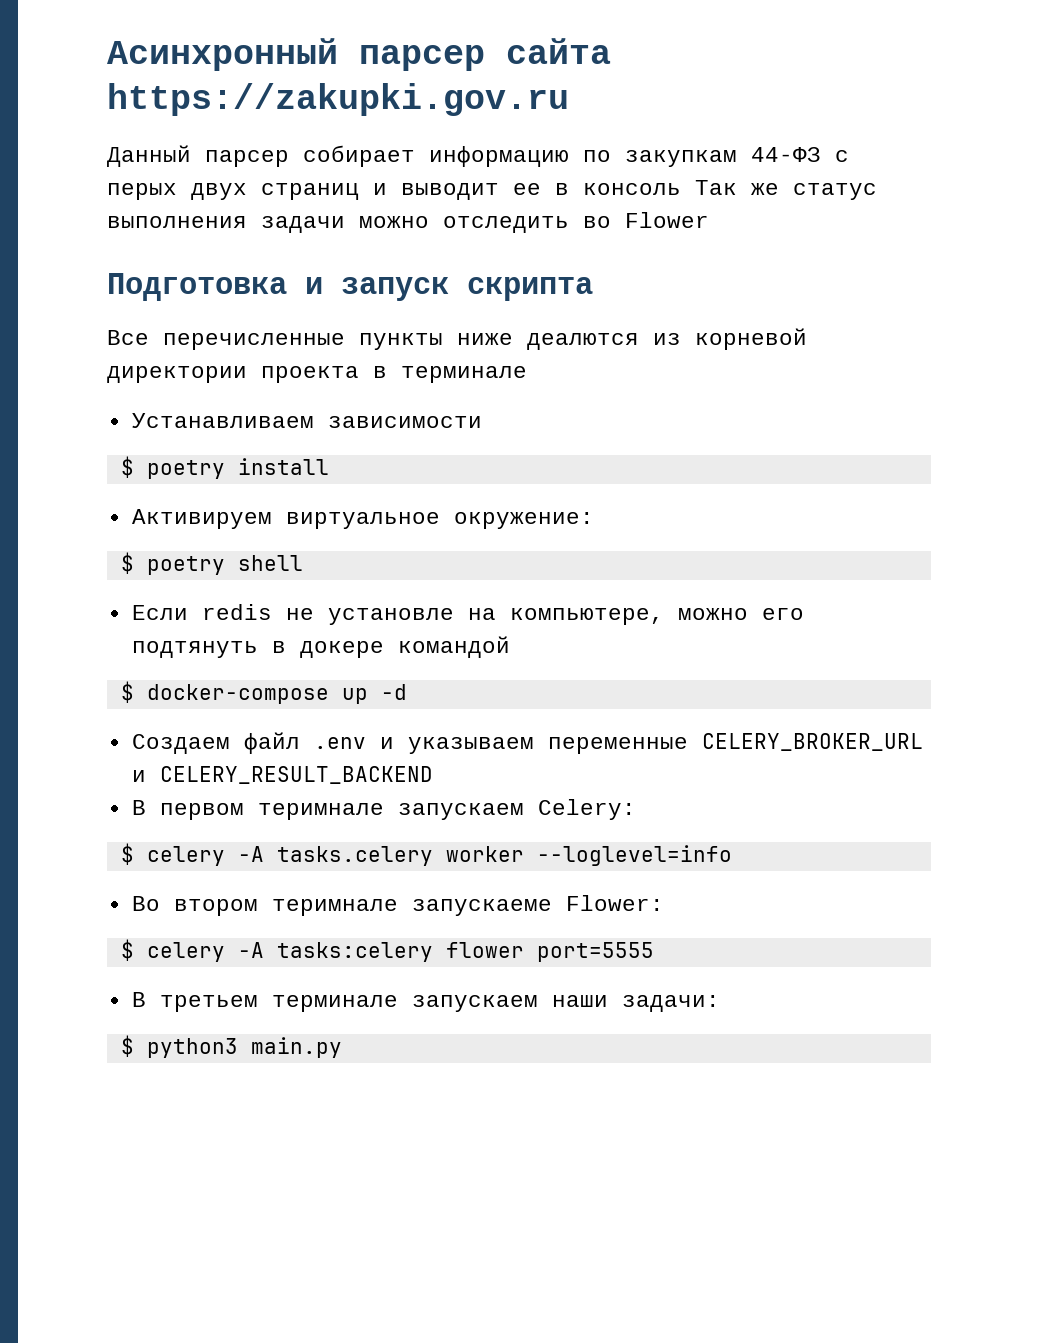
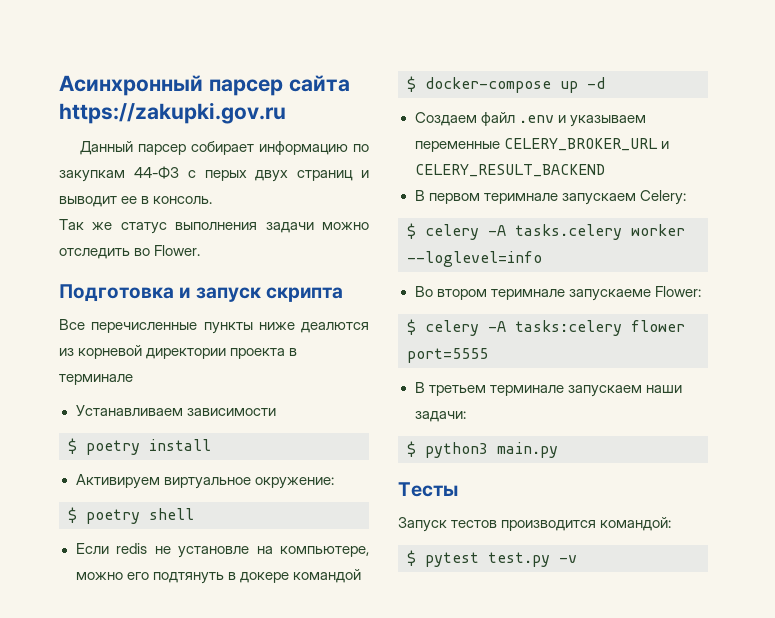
[583,183,681,195] консоль -> [153,196,213,204] консоль. //
[625,212,709,228] Flower -> [154,245,201,256] Flower.
(342, 1047) none -> [398,482,458,497] [398,517,672,532] [407,550,577,567] // Тесты // Запуск тестов производится командой: // $ pytest test.py -v

